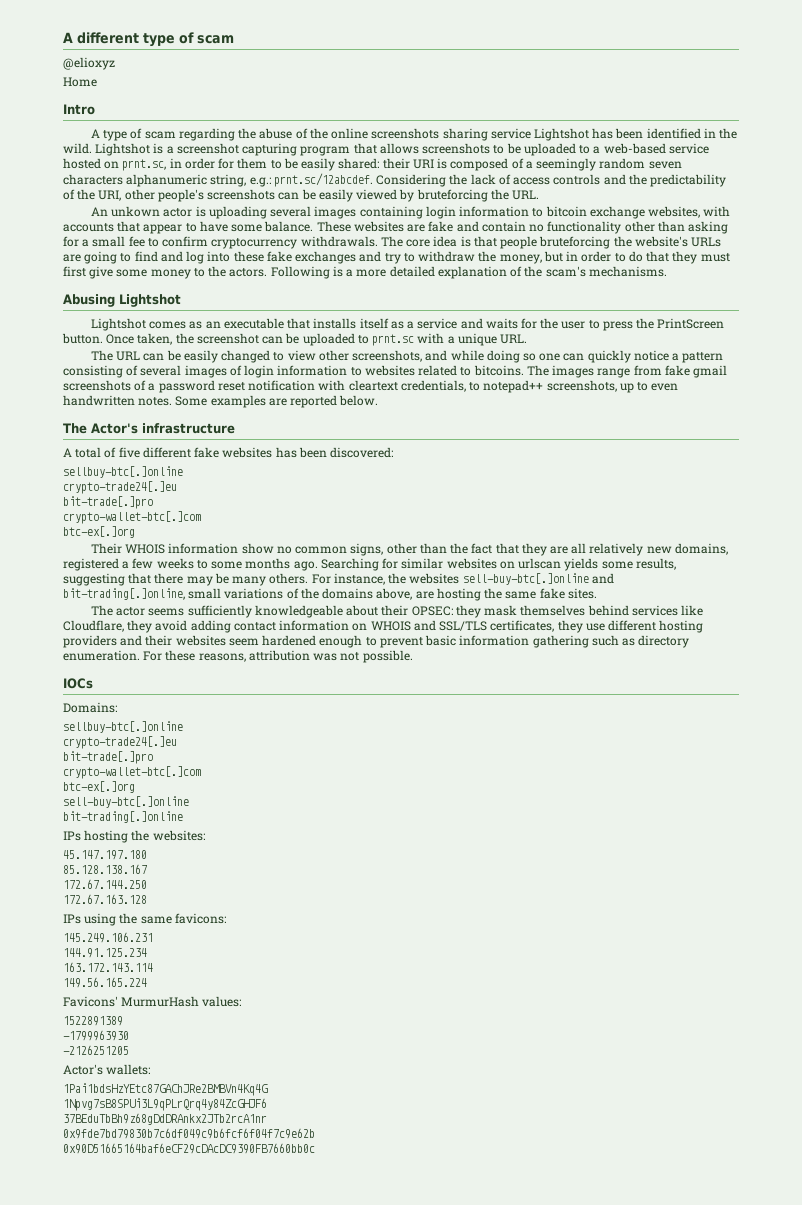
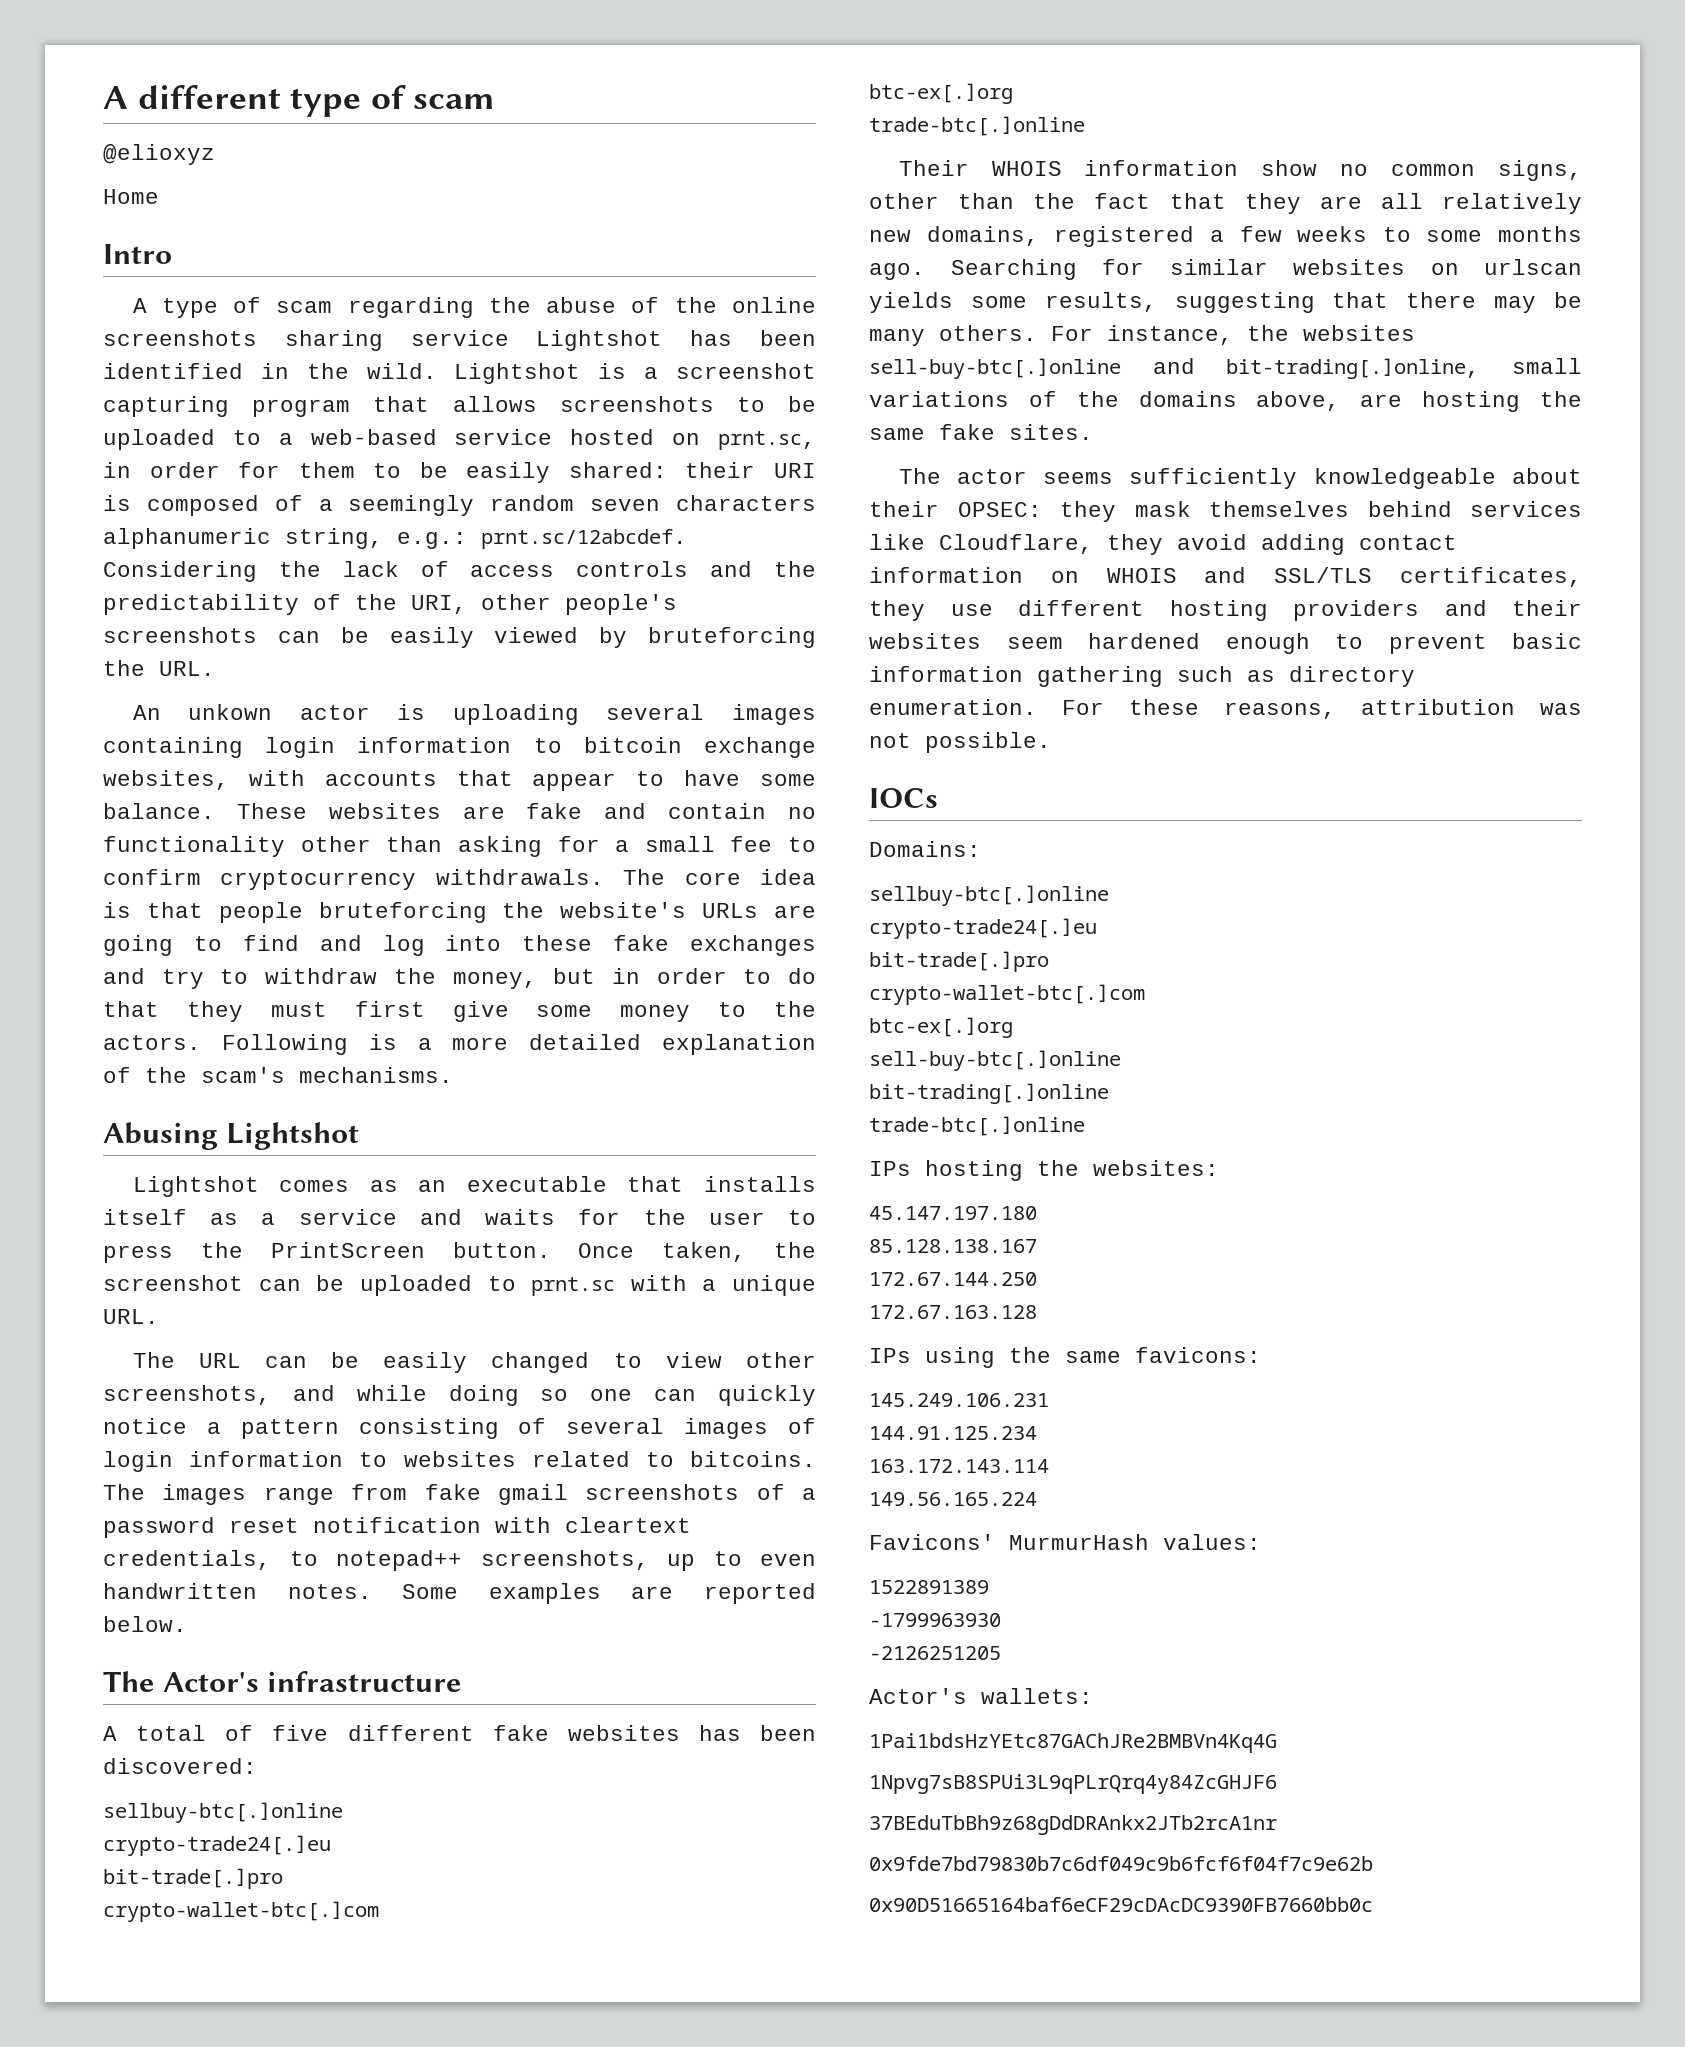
(135, 532) none -> [869,116,1085,136] // trade-btc[.]online
(183, 817) none -> [869,1116,1085,1136] // trade-btc[.]online

